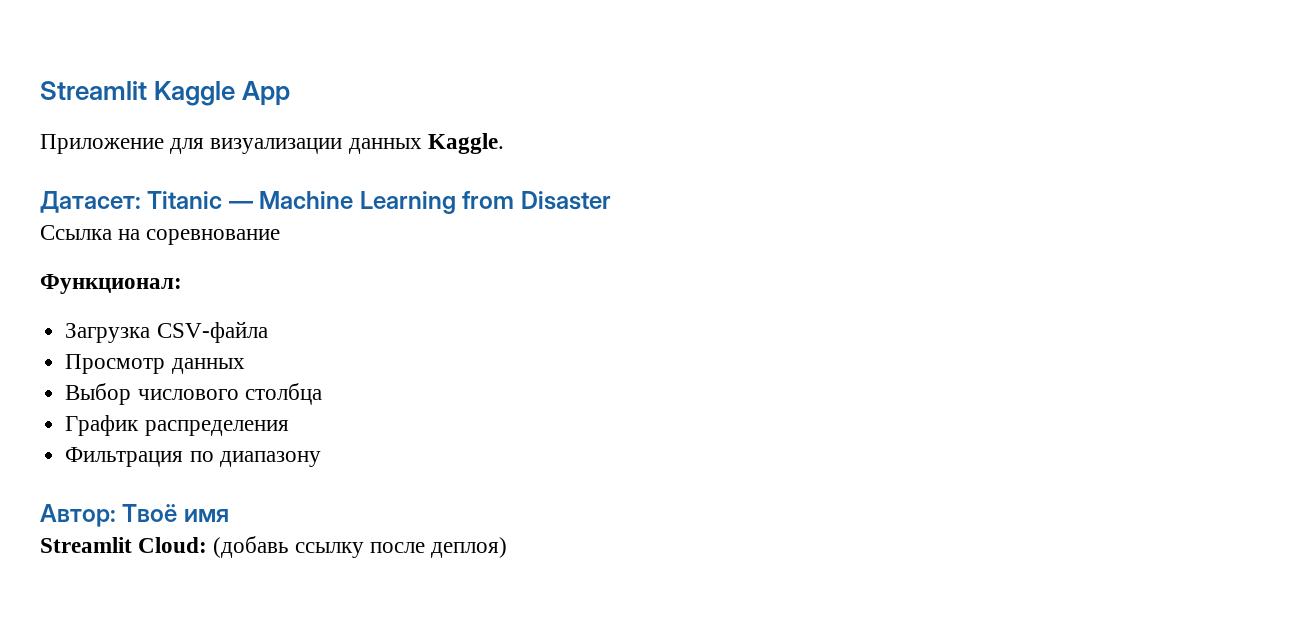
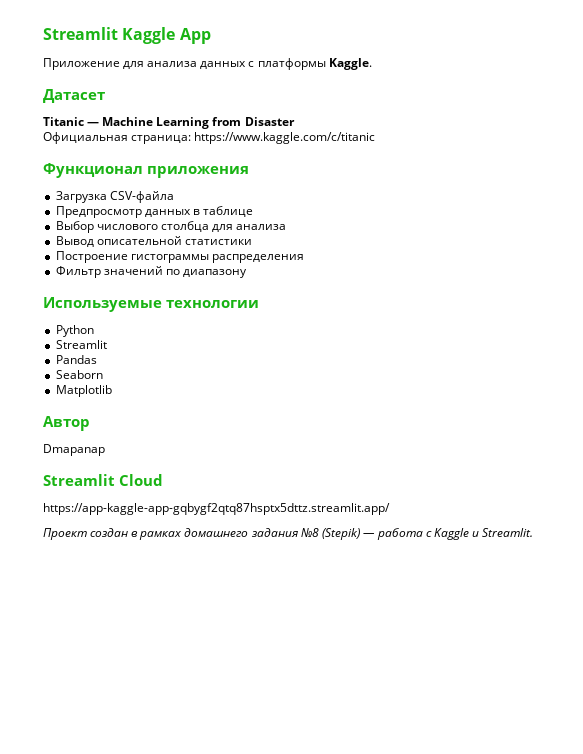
[210,138,422,154] визуализации данных -> [147,58,326,70] анализа данных с платформы
[40,191,141,213] Датасет: -> [43,89,105,103] Датасет //
[40,225,281,245] [40,274,182,294] Ссылка на соревнование // Функционал: -> [43,132,376,144] [43,163,249,178] Официальная страница: https://www.kaggle.com/c/titanic // Функционал приложения
[65,354,245,374] Просмотр данных -> [55,206,253,218] Предпросмотр данных в таблице
[65,415,140,436] // График -> [211,224,287,232] [55,236,252,247] [55,251,209,263] для анализа // Вывод описательной статистики // Построение гистограммы
[65,447,184,467] Фильтрация -> [55,266,163,278] Фильтр значений
[40,504,229,527] [40,536,508,558] Автор: Твоё имя // Streamlit Cloud: (добавь ссылку после деплоя) -> [43,297,259,312] [55,325,94,337] [55,340,107,349] [55,355,97,364] [55,370,103,379] [55,385,112,397] [43,416,90,431] [43,444,105,456] [43,474,163,486] [43,503,390,515] [43,528,534,540] Используемые технологии // Python // Streamlit // Pandas // Seaborn // Matplotlib // Автор // Dmapanap // Streamlit Cloud // https://app-kaggle-app-gqbygf2qtq87hsptx5dttz.streamlit.app/ // Проект создан в рамках домашнего задания №8 (Stepik) — работа с Kaggle и Streamlit.

